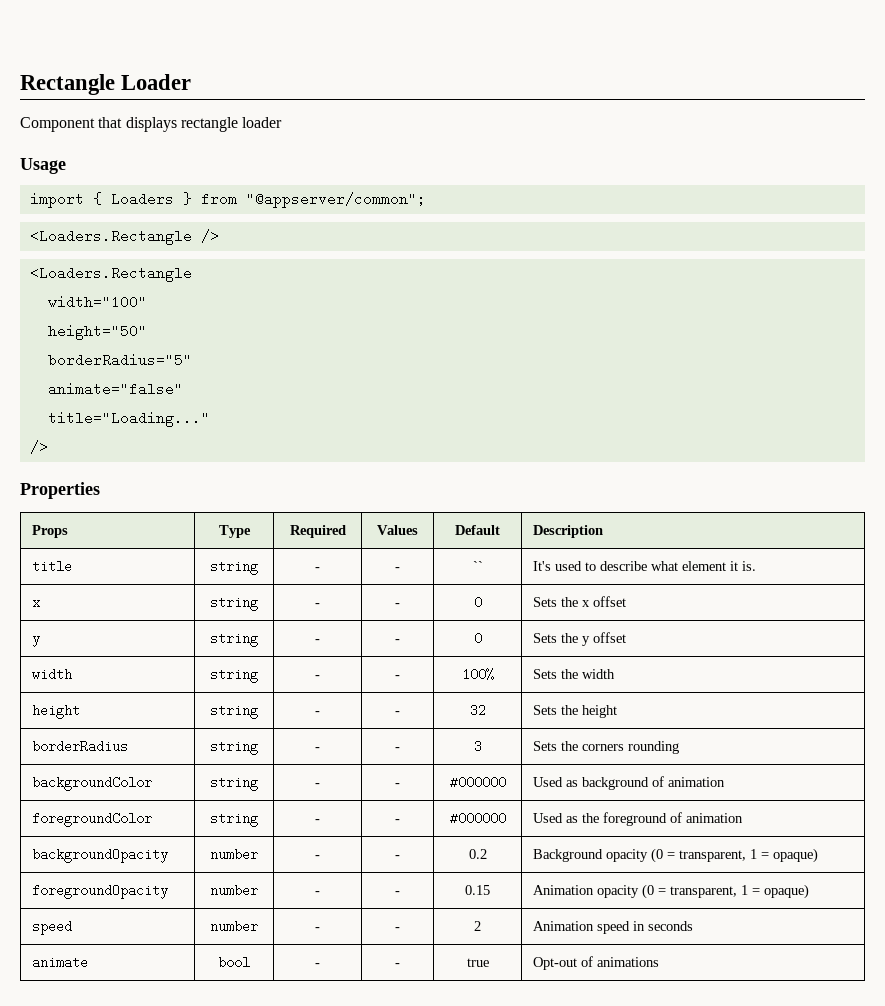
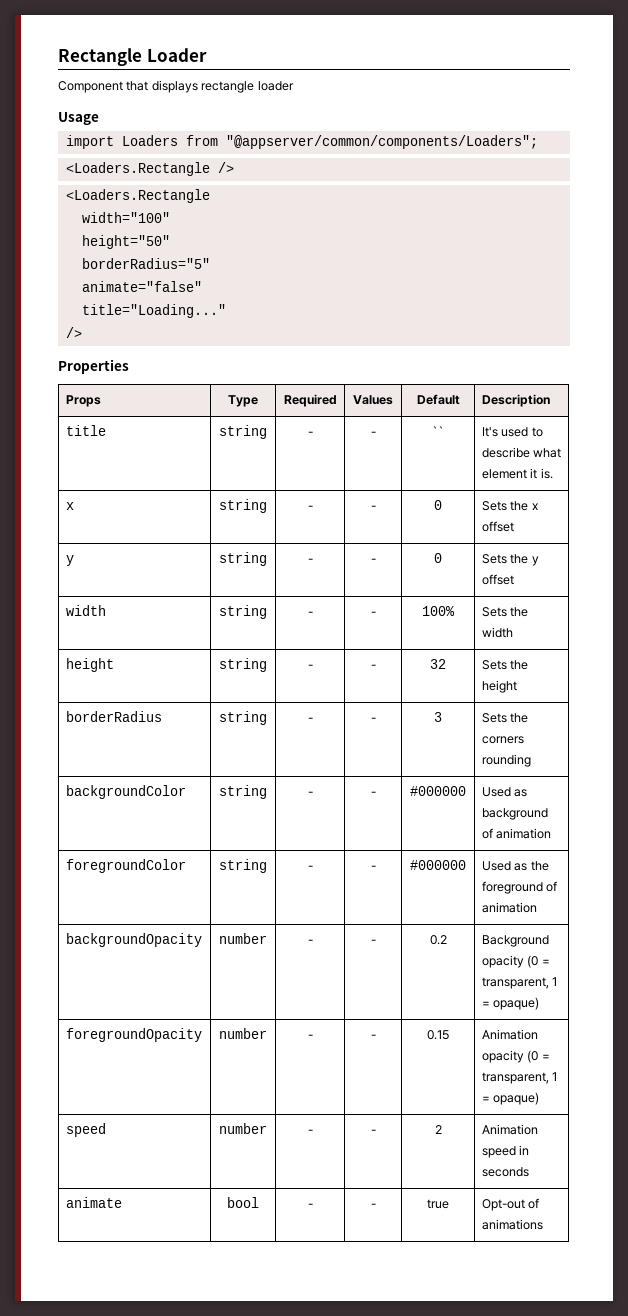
[92,192,426,208] { Loaders } from "@appserver/common"; -> [121,135,538,149] Loaders from "@appserver/common/components/Loaders";

